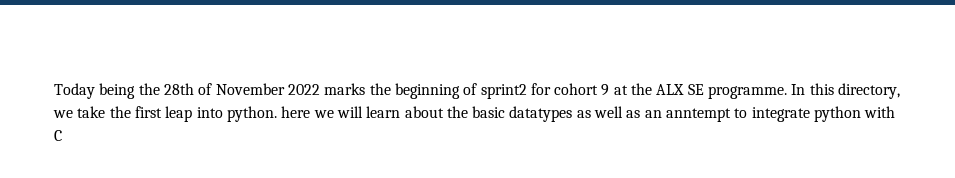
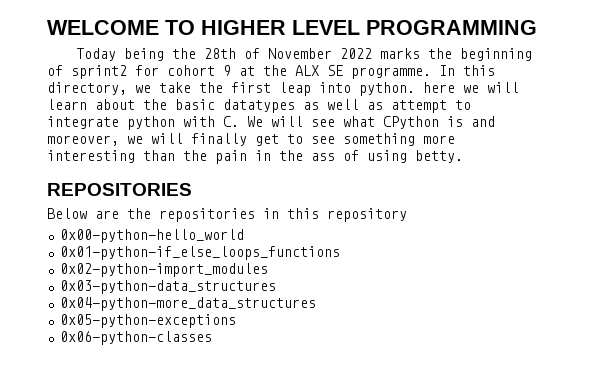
(54, 91) none -> [47,20,537,35] WELCOME TO HIGHER LEVEL PROGRAMMING //
[644,108,732,122] an anntempt -> [391,100,447,113] attempt
[54,130,62,141] C -> [223,116,495,129] [47,133,455,146] [47,150,463,164] [47,183,192,196] [47,208,407,222] [59,229,244,243] [59,246,340,260] [59,263,268,277] [59,280,276,294] [59,297,316,311] [59,314,236,328] [59,331,212,345] C. We will see what CPython is and moreover, we will finally get to see something more interesting than the pain in the ass of using betty. // REPOSITORIES // Below are the repositories in this repository // 0x00-python-hello_world // 0x01-python-if_else_loops_functions // 0x02-python-import_modules // 0x03-python-data_structures // 0x04-python-more_data_structures // 0x05-python-exceptions // 0x06-python-classes

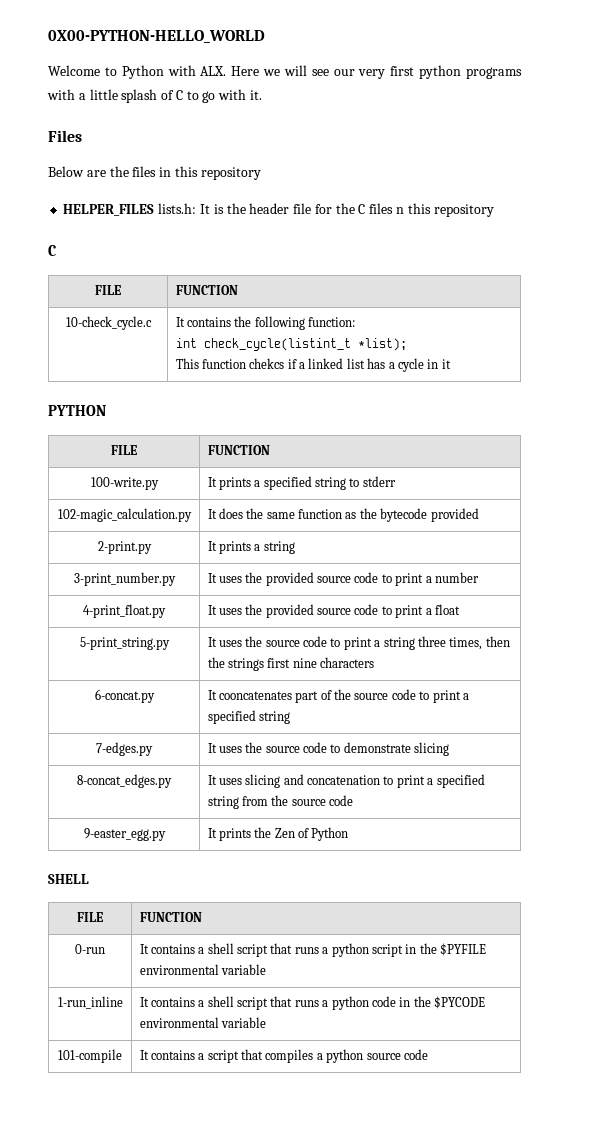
[47,20,537,35] [75,48,532,61] [47,65,495,79] [47,82,519,96] [47,99,471,113] [47,116,495,130] [47,133,455,146] [47,150,463,164] [47,183,192,196] WELCOME TO HIGHER LEVEL PROGRAMMING // Today being the 28th of November 2022 marks the beginning of sprint2 for cohort 9 at the ALX SE programme. In this directory, we take the first leap into python. here we will learn about the basic datatypes as well as attempt to integrate python with C. We will see what CPython is and moreover, we will finally get to see something more interesting than the pain in the ass of using betty. // REPOSITORIES -> [48,30,265,43] [48,65,523,79] [47,89,263,103] [48,130,82,142] 0X00-PYTHON-HELLO_WORLD // Welcome to Python with ALX. Here we will see our very first python programs with a little splash of C to go with it. // Files
[159,208,255,222] repositories -> [132,166,157,177] files
[59,229,244,243] [59,246,340,260] [59,263,268,277] [59,280,276,294] [59,297,316,311] [59,314,236,328] [59,331,212,345] 0x00-python-hello_world // 0x01-python-if_else_loops_functions // 0x02-python-import_modules // 0x03-python-data_structures // 0x04-python-more_data_structures // 0x05-python-exceptions // 0x06-python-classes -> [63,203,494,217] [48,245,56,256] [95,285,121,295] [175,285,238,295] [65,316,152,330] [175,316,356,330] [175,338,407,351] [175,358,451,372] [48,405,106,416] [111,445,137,455] [207,445,270,455] [90,477,159,490] [207,476,396,490] [57,508,192,522] [207,508,479,522] [97,541,152,554] [207,541,295,554] [73,572,176,586] [207,572,479,586] [83,604,166,618] [207,604,460,618] [79,637,170,650] [207,636,510,650] [207,657,375,671] [94,689,155,703] [207,689,469,703] [207,710,290,724] [96,742,153,756] [207,742,450,756] [77,774,172,788] [207,774,485,788] [207,795,354,809] [83,828,166,841] [207,827,349,841] [48,874,89,884] [77,912,103,922] [139,912,202,922] [75,944,105,954] [139,943,487,957] [139,964,266,975] [57,996,123,1009] [139,996,486,1010] [139,1017,266,1028] [58,1049,122,1063] [139,1049,428,1063] HELPER_FILES lists.h: It is the header file for the C files n this repository // C // FILE | FUNCTION // 10-check_cycle.c | It contains the following function: // int check_cycle(listint_t *list); // This function chekcs if a linked list has a cycle in it // PYTHON // FILE | FUNCTION // 100-write.py | It prints a specified string to stderr // 102-magic_calculation.py | It does the same function as the bytecode provided // 2-print.py | It prints a string // 3-print_number.py | It uses the provided source code to print a number // 4-print_float.py | It uses the provided source code to print a float // 5-print_string.py | It uses the source code to print a string three times, then the strings first nine characters // 6-concat.py | It cooncatenates part of the source code to print a specified string // 7-edges.py | It uses the source code to demonstrate slicing // 8-concat_edges.py | It uses slicing and concatenation to print a specified string from the source code // 9-easter_egg.py | It prints the Zen of Python // SHELL // FILE | FUNCTION // 0-run | It contains a shell script that runs a python script in the $PYFILE environmental variable // 1-run_inline | It contains a shell script that runs a python code in the $PYCODE environmental variable // 101-compile | It contains a script that compiles a python source code

